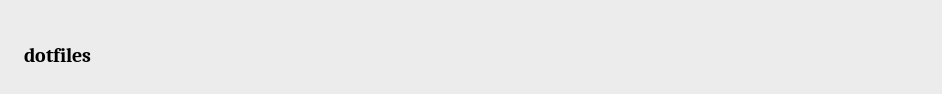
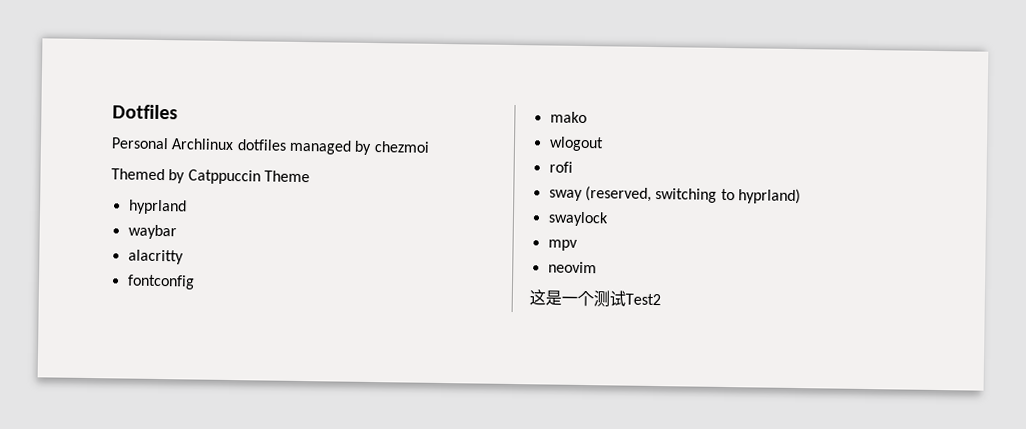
[24,47,91,62] dotfiles -> [112,104,178,120] [111,137,430,155] [111,168,310,185] [127,199,187,215] [127,224,177,240] [127,249,184,265] [126,274,195,290] [549,111,587,124] [548,136,604,152] [548,161,573,173] [548,186,801,205] [547,211,609,227] [547,239,578,251] [547,261,597,274] [529,289,661,308] Dotfiles // Personal Archlinux dotfiles managed by chezmoi // Themed by Catppuccin Theme // hyprland // waybar // alacritty // fontconfig // mako // wlogout // rofi // sway (reserved, switching to hyprland) // swaylock // mpv // neovim // 这是一个测试Test2

